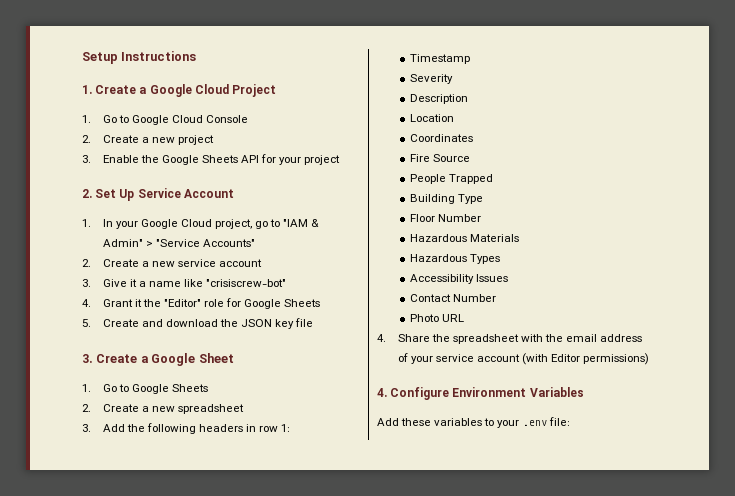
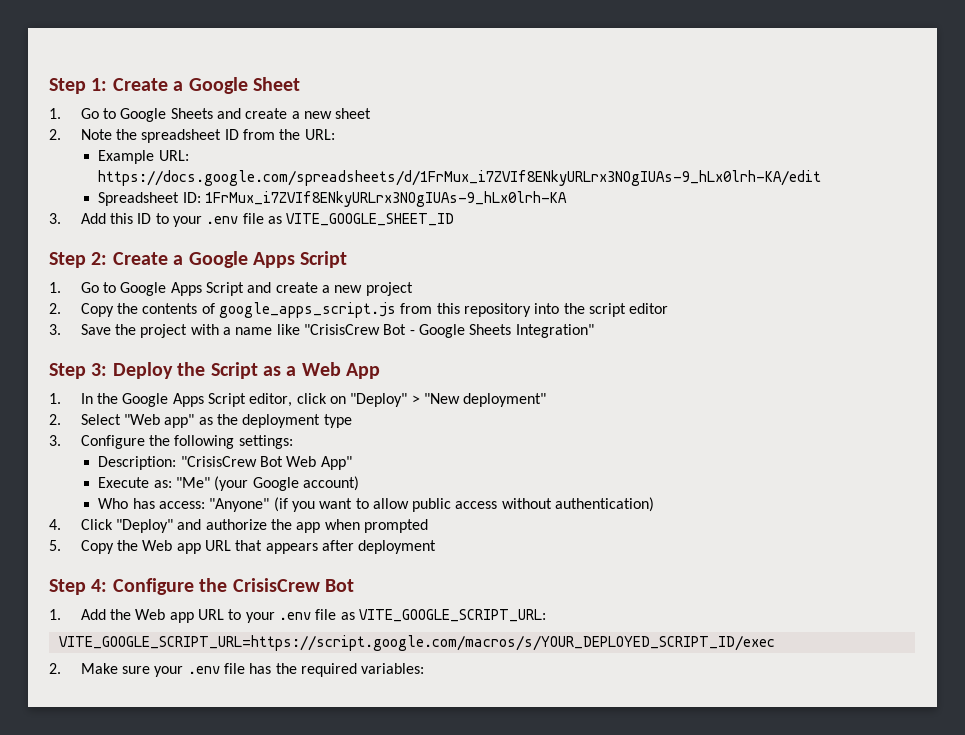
[82,51,197,64] [82,84,277,97] [82,115,249,125] [82,135,214,145] [82,154,341,165] [82,188,234,201] [82,219,320,229] [102,239,255,247] [82,259,263,267] [82,279,287,287] [82,298,321,309] [82,318,314,329] [82,354,93,363] Setup Instructions // 1. Create a Google Cloud Project // 1. Go to Google Cloud Console // 2. Create a new project // 3. Enable the Google Sheets API for your project // 2. Set Up Service Account // 1. In your Google Cloud project, go to "IAM & Admin" > "Service Accounts" // 2. Create a new service account // 3. Give it a name like "crisiscrew-bot" // 4. Grant it the "Editor" role for Google Sheets // 5. Create and download the JSON key file // 3. -> [49,78,108,94] Step 1:
[82,404,244,414] [82,423,291,434] [410,54,471,64] [410,74,454,84] [410,94,469,104] [410,114,455,122] [410,134,474,142] [410,154,471,162] [410,174,494,184] [410,194,484,204] [410,214,482,222] [410,234,520,242] [410,254,501,264] [410,274,509,284] [410,294,497,302] [410,314,465,322] [377,334,643,344] [397,353,650,365] [377,387,584,400] [377,417,570,428] // 2. Create a new spreadsheet // 3. Add the following headers in row 1: // Timestamp // Severity // Description // Location // Coordinates // Fire Source // People Trapped // Building Type // Floor Number // Hazardous Materials // Hazardous Types // Accessibility Issues // Contact Number // Photo URL // 4. Share the spreadsheet with the email address of your service account (with Editor permissions) // 4. Configure Environment Variables // Add these variables to your .env file: -> [216,108,372,119] [49,129,335,143] [98,150,189,164] [98,170,822,186] [98,191,567,207] [49,213,455,227] [49,251,348,268] [49,282,413,296] [49,302,669,318] [49,324,594,338] [49,362,381,379] [49,393,547,407] [49,414,352,428] [49,435,293,449] [98,456,352,470] [98,476,359,491] [98,497,655,512] [49,519,428,533] [49,540,437,554] [49,578,354,595] [49,609,546,623] [58,635,775,651] [49,663,425,677] and create a new sheet // 2. Note the spreadsheet ID from the URL: // Example URL: https://docs.google.com/spreadsheets/d/1FrMux_i7ZVIf8ENkyURLrx3NOgIUAs-9_hLx0lrh-KA/edit // Spreadsheet ID: 1FrMux_i7ZVIf8ENkyURLrx3NOgIUAs-9_hLx0lrh-KA // 3. Add this ID to your .env file as VITE_GOOGLE_SHEET_ID // Step 2: Create a Google Apps Script // 1. Go to Google Apps Script and create a new project // 2. Copy the contents of google_apps_script.js from this repository into the script editor // 3. Save the project with a name like "CrisisCrew Bot - Google Sheets Integration" // Step 3: Deploy the Script as a Web App // 1. In the Google Apps Script editor, click on "Deploy" > "New deployment" // 2. Select "Web app" as the deployment type // 3. Configure the following settings: // Description: "CrisisCrew Bot Web App" // Execute as: "Me" (your Google account) // Who has access: "Anyone" (if you want to allow public access without authentication) // 4. Click "Deploy" and authorize the app when prompted // 5. Copy the Web app URL that appears after deployment // Step 4: Configure the CrisisCrew Bot // 1. Add the Web app URL to your .env file as VITE_GOOGLE_SCRIPT_URL: // VITE_GOOGLE_SCRIPT_URL=https://script.google.com/macros/s/YOUR_DEPLOYED_SCRIPT_ID/exec // 2. Make sure your .env file has the required variables:

